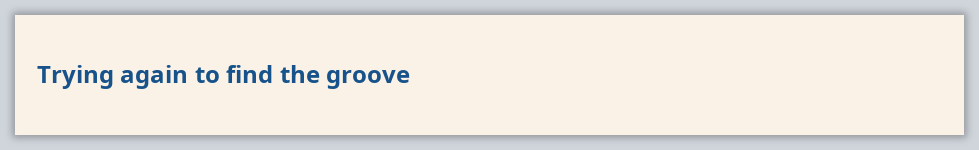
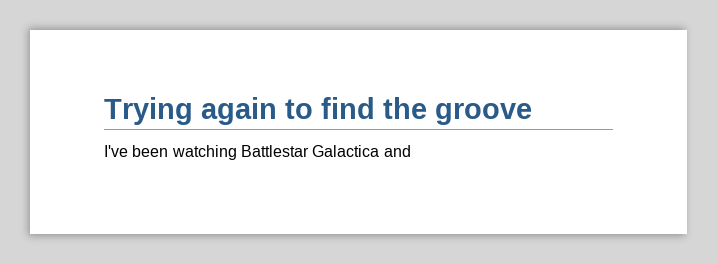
(411, 79) none -> [104,145,411,160] // I've been watching Battlestar Galactica and

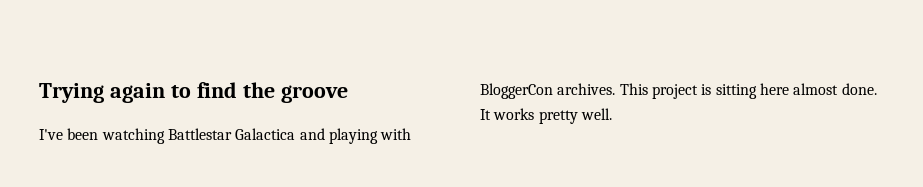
(411, 151) none -> [328,128,412,144] [480,83,877,99] [480,108,612,124] playing with BloggerCon archives. This project is sitting here almost done. It works pretty well.

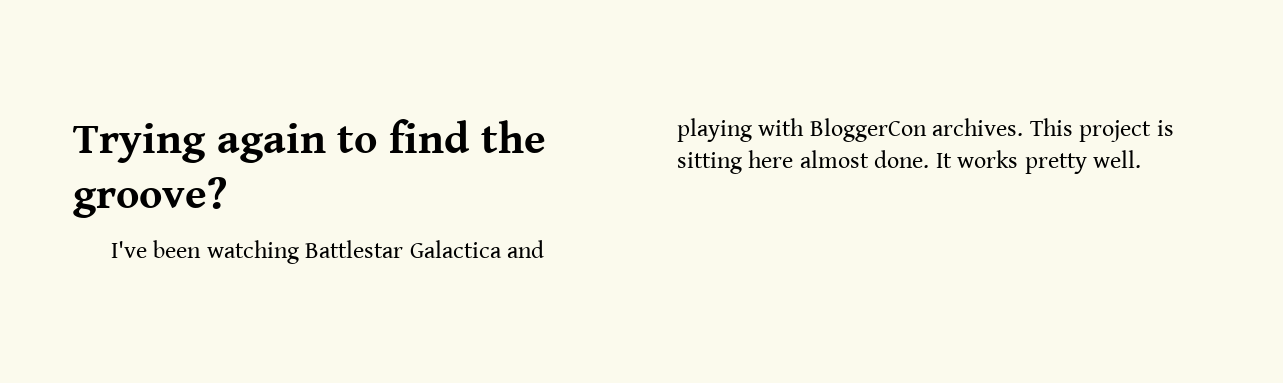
[280,85,348,103] groove -> [73,177,227,218] groove?

